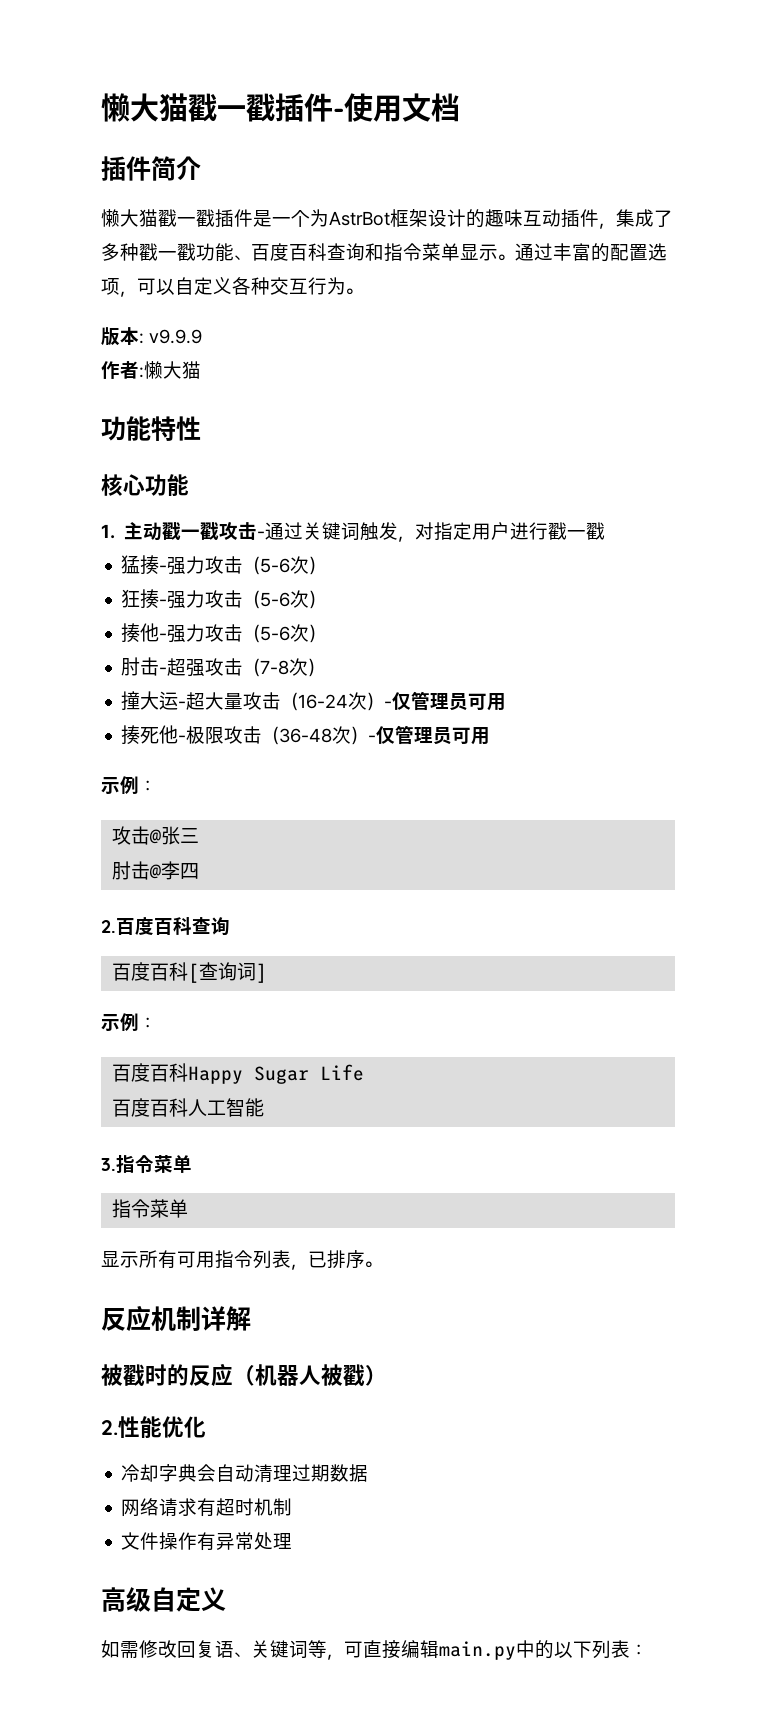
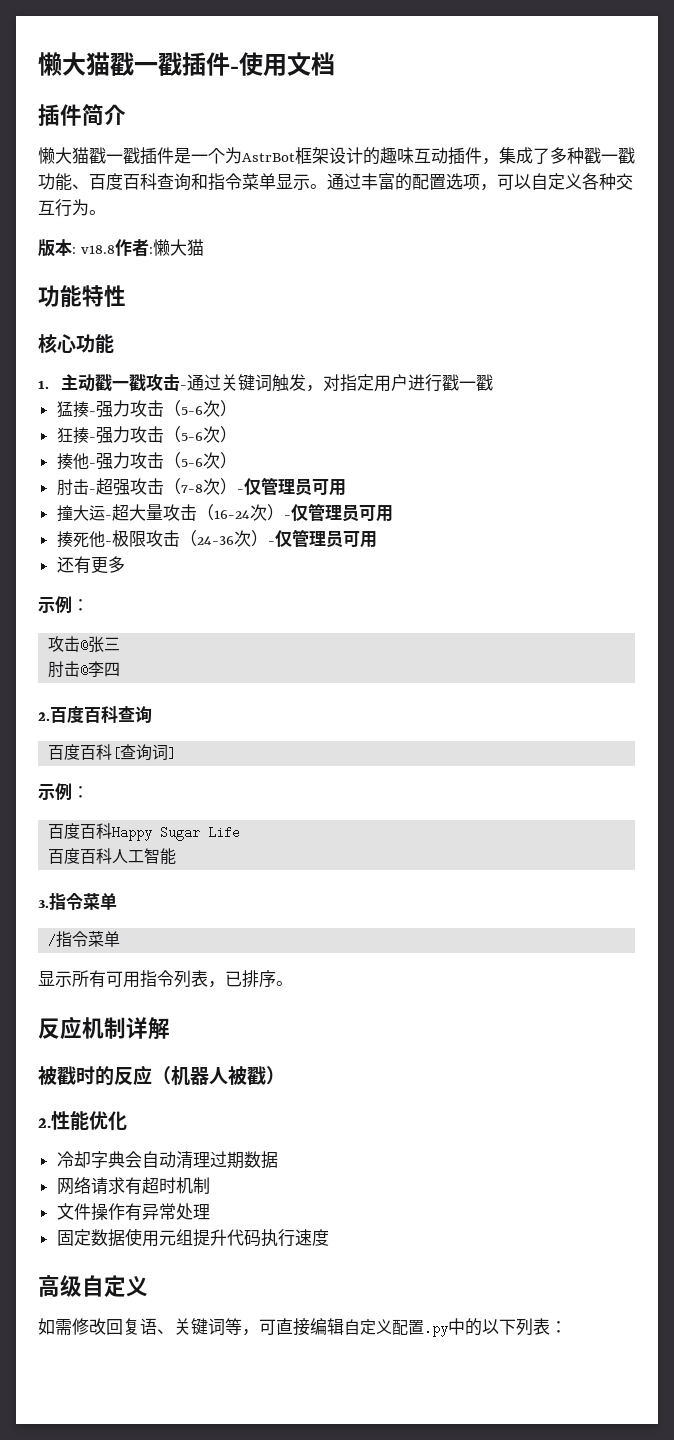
[149,329,202,344] v9.9.9 // -> [80,245,115,254] v18.8
(326, 667) none -> [236,477,346,496] -仅管理员可用
[279,725,491,745] 36-48次）-仅管理员可用 -> [196,529,377,548] [56,556,125,574] 24-36次）-仅管理员可用 // 还有更多
(192, 1164) none -> [48,934,57,947] /
(293, 1541) none -> [56,1228,329,1247] // 固定数据使用元组提升代码执行速度
[439,1641,516,1660] main.py -> [344,1319,448,1337] 自定义配置.py

